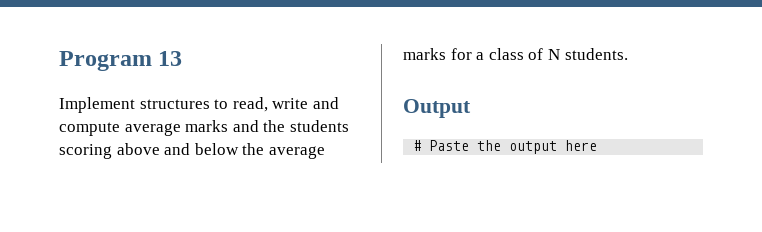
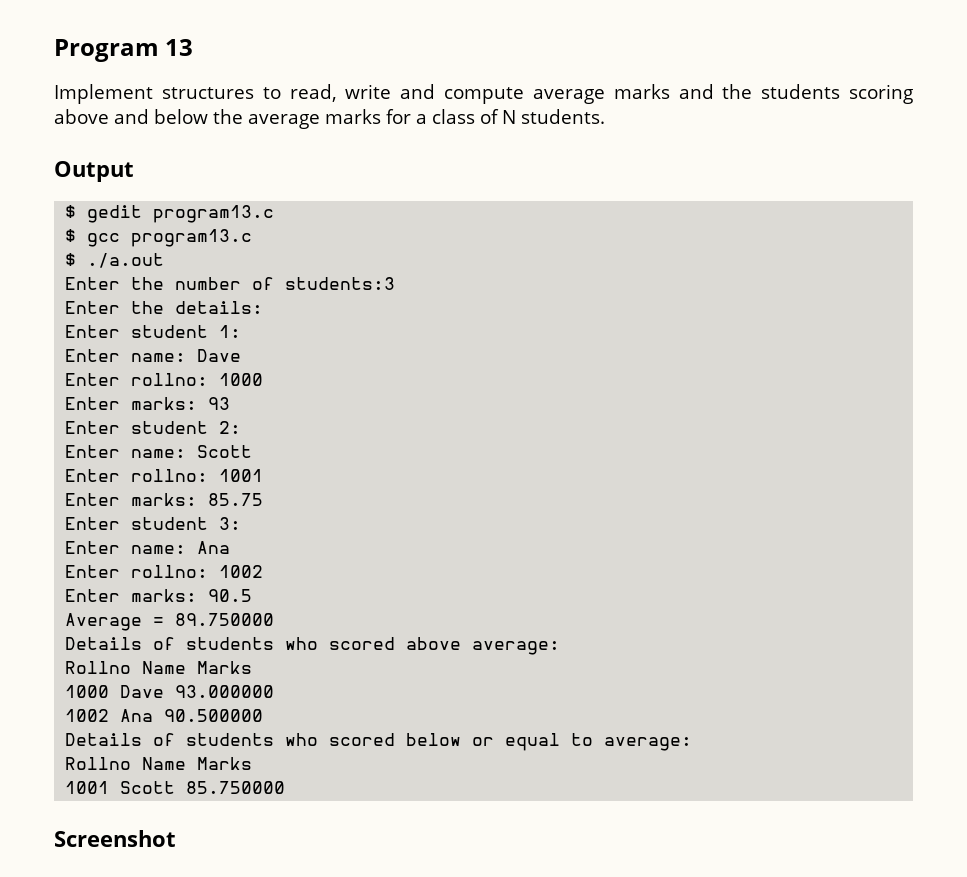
[413,140,598,154] # Paste the output here -> [65,205,275,223] [65,229,253,247] [65,253,165,268] [65,277,396,290] [65,301,264,314] [65,325,242,338] [65,349,242,362] [65,373,264,386] [65,397,231,410] [65,421,242,434] [65,445,253,458] [65,469,264,482] [65,493,264,506] [65,517,242,530] [65,541,231,554] [65,565,264,578] [65,589,253,602] [65,613,275,631] [65,637,561,655] [65,661,253,674] [65,685,275,698] [65,709,264,722] [65,733,693,751] [65,757,253,770] [65,781,286,794] [54,830,176,847] $ gedit program13.c // $ gcc program13.c // $ ./a.out // Enter the number of students:3 // Enter the details: // Enter student 1: // Enter name: Dave // Enter rollno: 1000 // Enter marks: 93 // Enter student 2: // Enter name: Scott // Enter rollno: 1001 // Enter marks: 85.75 // Enter student 3: // Enter name: Ana // Enter rollno: 1002 // Enter marks: 90.5 // Average = 89.750000 // Details of students who scored above average: // Rollno Name Marks // 1000 Dave 93.000000 // 1002 Ana 90.500000 // Details of students who scored below or equal to average: // Rollno Name Marks // 1001 Scott 85.750000 // Screenshot

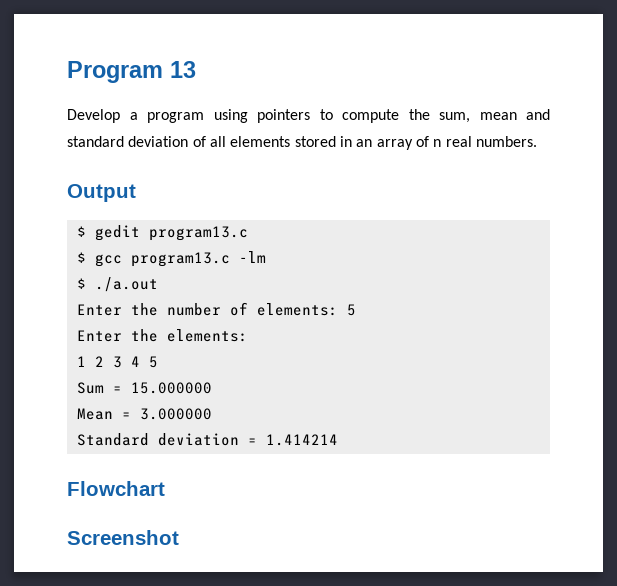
[54,84,914,104] [54,109,605,129] Implement structures to read, write and compute average marks and the students scoring above and below the average marks for a class of N students. -> [67,109,550,123] [67,136,537,150] Develop a program using pointers to compute the sum, mean and standard deviation of all elements stored in an array of n real numbers.
(253, 238) none -> [238,251,266,263] -lm
[285,277,396,290] [65,301,264,314] [65,325,242,338] [65,349,242,362] [65,373,264,386] [65,397,231,410] [65,421,242,434] [65,445,253,458] [65,469,264,482] [65,493,264,506] [65,517,242,530] [65,541,231,554] [65,565,264,578] [65,589,253,602] [65,613,275,631] [65,637,561,655] [65,661,253,674] [65,685,275,698] [65,709,264,722] [65,733,693,751] [65,757,253,770] [65,781,286,794] students:3 // Enter the details: // Enter student 1: // Enter name: Dave // Enter rollno: 1000 // Enter marks: 93 // Enter student 2: // Enter name: Scott // Enter rollno: 1001 // Enter marks: 85.75 // Enter student 3: // Enter name: Ana // Enter rollno: 1002 // Enter marks: 90.5 // Average = 89.750000 // Details of students who scored above average: // Rollno Name Marks // 1000 Dave 93.000000 // 1002 Ana 90.500000 // Details of students who scored below or equal to average: // Rollno Name Marks // 1001 Scott 85.750000 -> [256,303,356,316] [76,329,248,342] [76,356,158,368] [76,382,212,394] [76,408,212,420] [76,433,338,446] [67,481,165,496] elements: 5 // Enter the elements: // 1 2 3 4 5 // Sum = 15.000000 // Mean = 3.000000 // Standard deviation = 1.414214 // Flowchart

